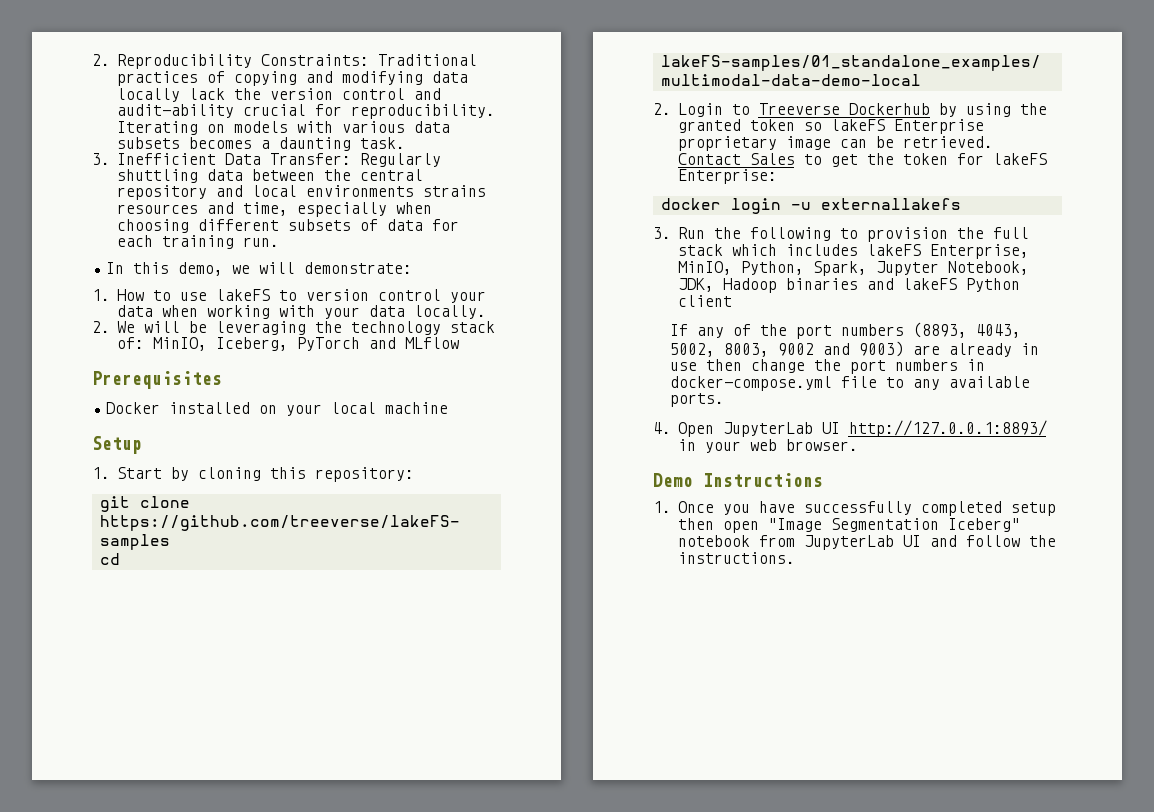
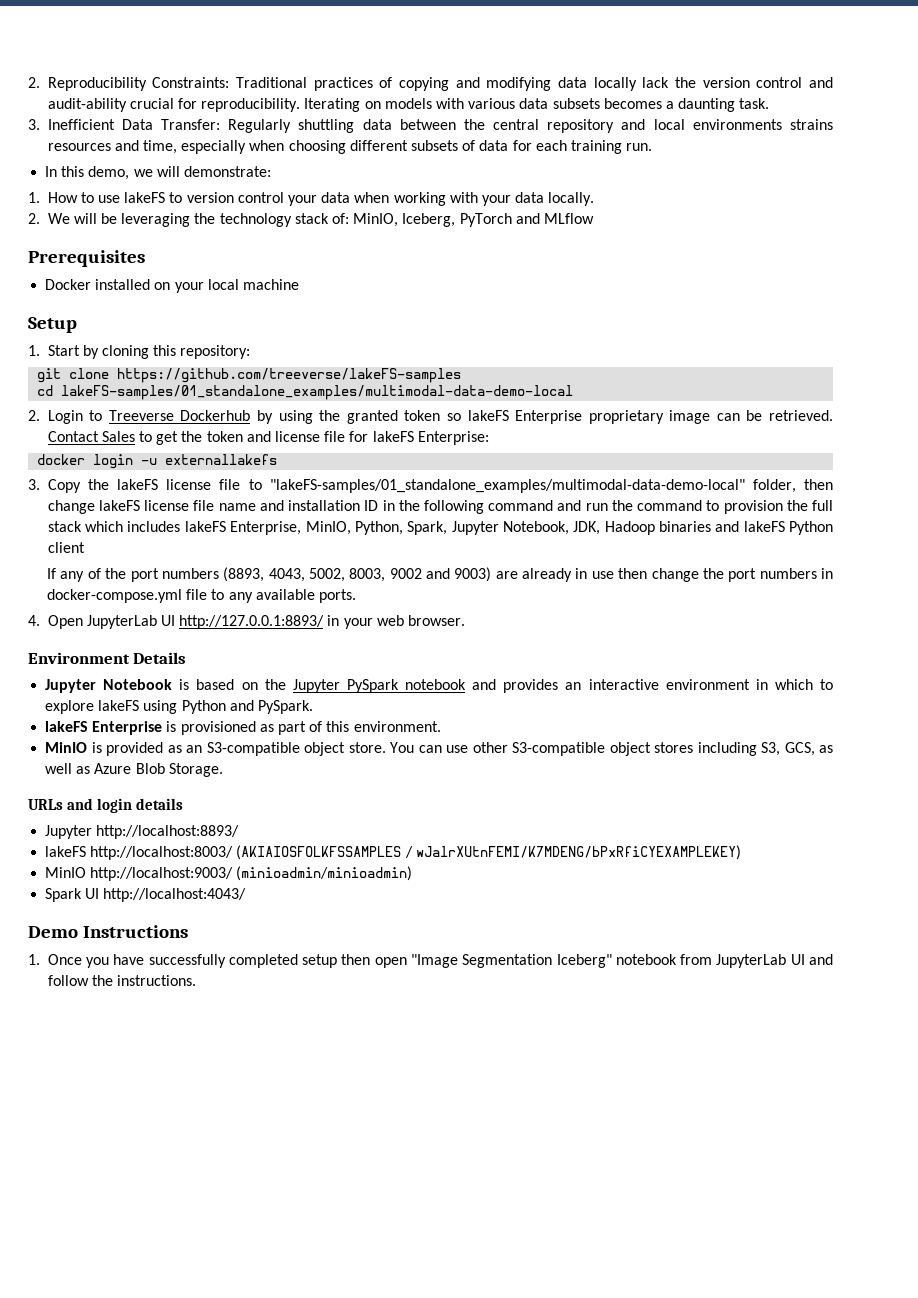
(948, 159) none -> [246,431,346,442] and license file
[677,227,831,241] Run the following -> [47,479,833,493] [47,500,703,514] Copy the lakeFS license file to "lakeFS-samples/01_standalone_examples/multimodal-data-demo-local" folder, then change lakeFS license file name and installation ID in the following command and run the command
(858, 445) none -> [28,652,187,664] [45,679,834,693] [45,700,313,714] [45,721,441,735] [45,742,834,756] [45,763,223,777] [28,798,184,813] [45,825,240,839] [45,845,741,860] [45,866,413,881] [45,888,247,902] // Environment Details // Jupyter Notebook is based on the Jupyter PySpark notebook and provides an interactive environment in which to explore lakeFS using Python and PySpark. // lakeFS Enterprise is provisioned as part of this environment. // MinIO is provided as an S3-compatible object store. You can use other S3-compatible object stores including S3, GCS, as well as Azure Blob Storage. // URLs and login details // Jupyter http://localhost:8893/ // lakeFS http://localhost:8003/ (AKIAIOSFOLKFSSAMPLES / wJalrXUtnFEMI/K7MDENG/bPxRfiCYEXAMPLEKEY) // MinIO http://localhost:9003/ (minioadmin/minioadmin) // Spark UI http://localhost:4043/

